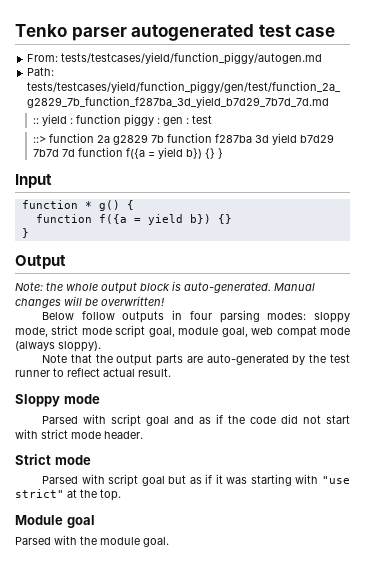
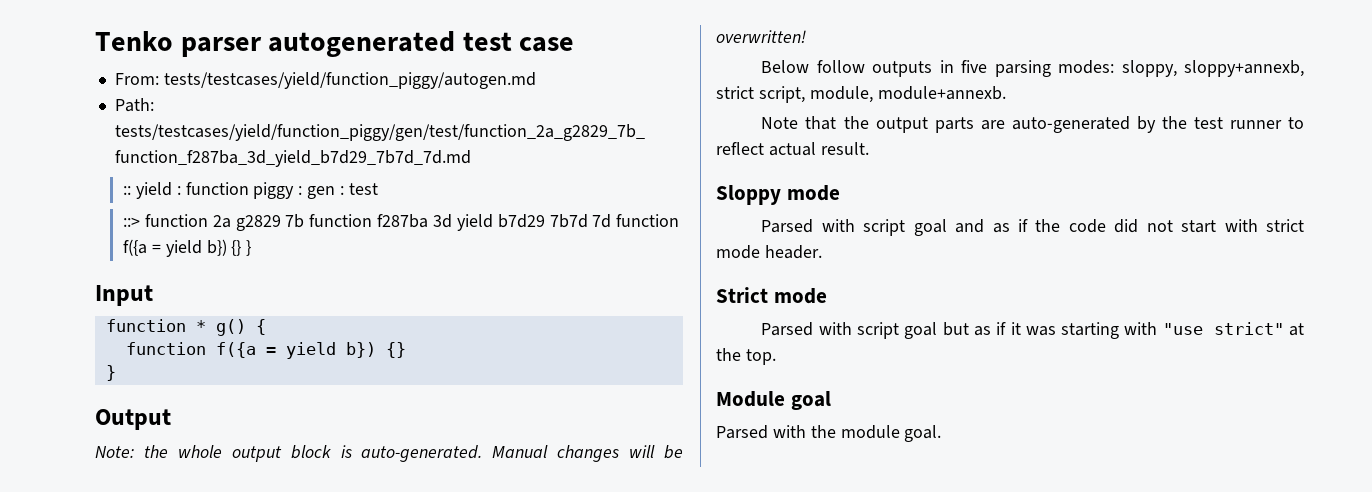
[189,311,212,320] four -> [961,60,988,73] five
[314,312,350,323] [15,325,351,338] [15,341,101,352] sloppy mode, strict mode script goal, module goal, web compat mode (always sloppy). -> [1121,60,1304,77] [716,86,1006,103] sloppy, sloppy+annexb, strict script, module, module+annexb.

